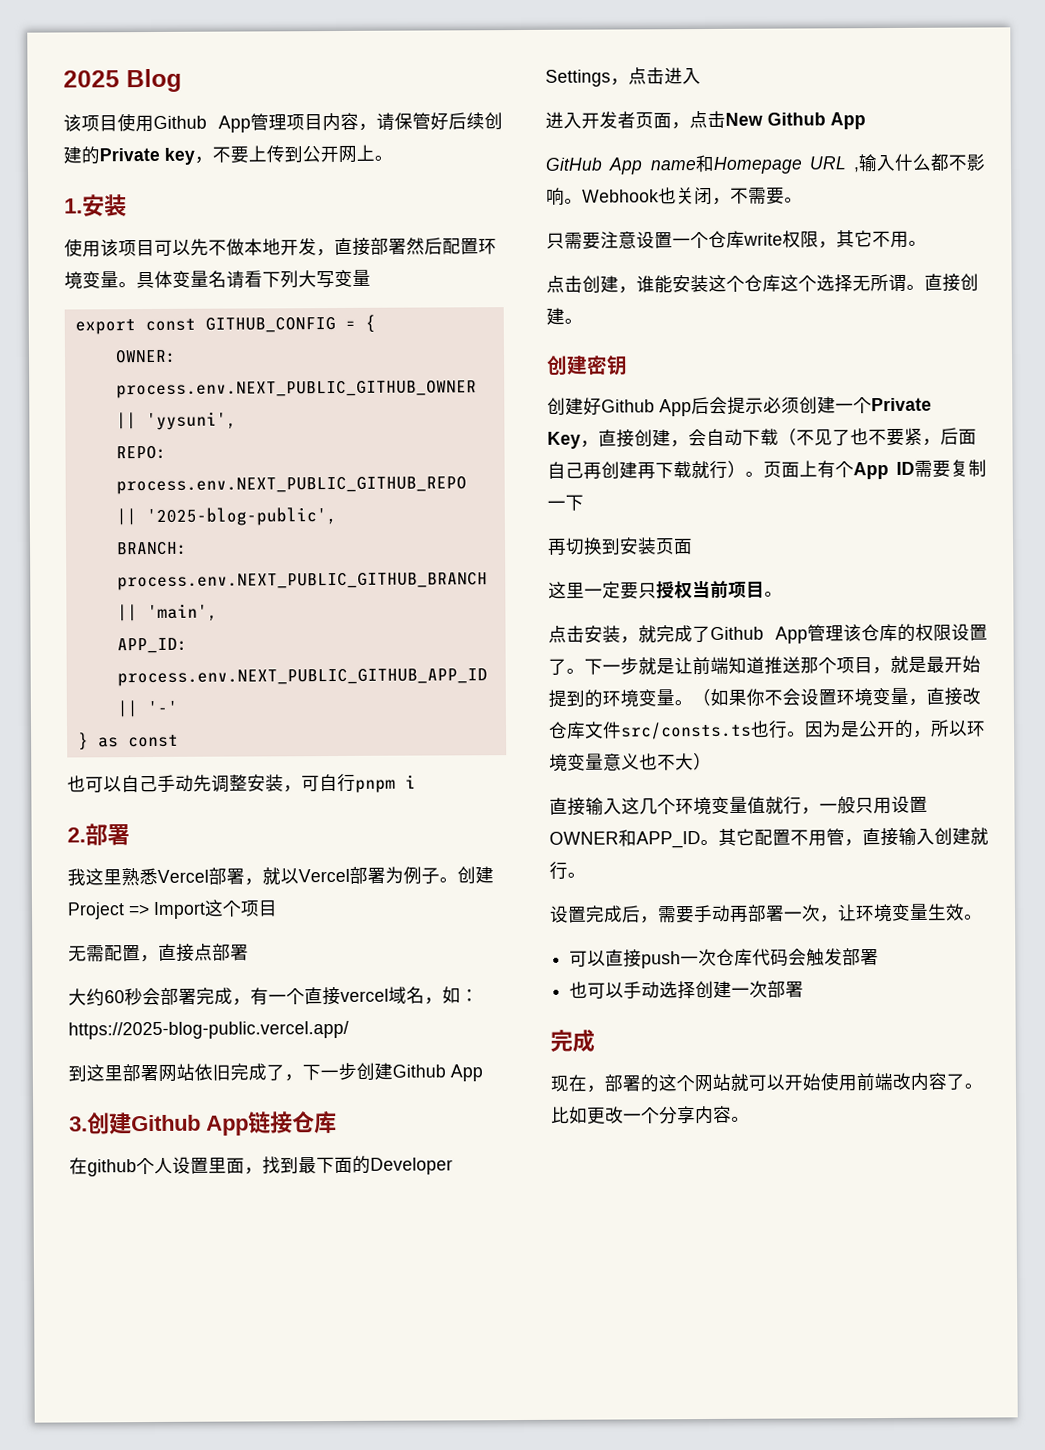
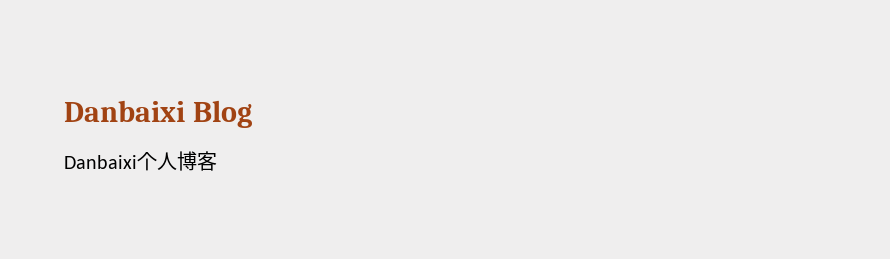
[63,70,120,88] 2025 -> [64,100,185,122] Danbaixi
[63,112,503,133] [63,144,393,165] [64,194,127,217] [64,237,497,258] [64,269,371,290] [74,314,376,335] [114,349,177,364] [115,380,477,399] [115,411,237,431] [115,445,167,460] [115,476,467,495] [115,507,337,527] [116,541,188,556] [116,572,488,591] [116,603,218,622] [116,637,188,654] [116,668,488,687] [116,700,178,718] [77,732,179,751] [67,773,416,793] [67,823,130,846] [67,866,494,887] [67,899,278,920] [68,943,249,963] [68,986,479,1007] [68,1020,349,1040] [68,1062,483,1082] [69,1111,337,1136] [69,1155,453,1177] [545,67,701,87] [545,110,866,130] [545,153,986,175] [546,186,803,206] [546,230,927,250] [546,273,979,294] [546,307,583,325] [547,355,628,376] [547,396,932,417] [547,427,977,449] [547,459,987,480] [547,494,584,511] [547,537,693,556] [548,580,783,600] [548,623,988,644] [548,655,981,676] [548,687,981,708] [548,719,986,740] [549,752,712,772] [549,795,928,816] [549,827,989,849] [549,861,586,880] [549,903,983,924] [569,948,880,969] [569,980,805,1000] [550,1029,595,1053] [550,1072,983,1093] [551,1105,750,1125] 该项目使用Github App管理项目内容，请保管好后续创建的Private key，不要上传到公开网上。 // 1.安装 // 使用该项目可以先不做本地开发，直接部署然后配置环境变量。具体变量名请看下列大写变量 // export const GITHUB_CONFIG = { // OWNER: process.env.NEXT_PUBLIC_GITHUB_OWNER || 'yysuni', // REPO: process.env.NEXT_PUBLIC_GITHUB_REPO || '2025-blog-public', // BRANCH: process.env.NEXT_PUBLIC_GITHUB_BRANCH || 'main', // APP_ID: process.env.NEXT_PUBLIC_GITHUB_APP_ID || '-' // } as const // 也可以自己手动先调整安装，可自行pnpm i // 2.部署 // 我这里熟悉Vercel部署，就以Vercel部署为例子。创建Project => Import这个项目 // 无需配置，直接点部署 // 大约60秒会部署完成，有一个直接vercel域名，如：https://2025-blog-public.vercel.app/ // 到这里部署网站依旧完成了，下一步创建Github App // 3.创建Github App链接仓库 // 在github个人设置里面，找到最下面的Developer Settings，点击进入 // 进入开发者页面，点击New Github App // GitHub App name和Homepage URL ,输入什么都不影响。Webhook也关闭，不需要。 // 只需要注意设置一个仓库write权限，其它不用。 // 点击创建，谁能安装这个仓库这个选择无所谓。直接创建。 // 创建密钥 // 创建好Github App后会提示必须创建一个Private Key，直接创建，会自动下载（不见了也不要紧，后面自己再创建再下载就行）。页面上有个App ID需要复制一下 // 再切换到安装页面 // 这里一定要只授权当前项目。 // 点击安装，就完成了Github App管理该仓库的权限设置了。下一步就是让前端知道推送那个项目，就是最开始提到的环境变量。（如果你不会设置环境变量，直接改仓库文件src/consts.ts也行。因为是公开的，所以环境变量意义也不大） // 直接输入这几个环境变量值就行，一般只用设置OWNER和APP_ID。其它配置不用管，直接输入创建就行。 // 设置完成后，需要手动再部署一次，让环境变量生效。 // 可以直接push一次仓库代码会触发部署 // 也可以手动选择创建一次部署 // 完成 // 现在，部署的这个网站就可以开始使用前端改内容了。比如更改一个分享内容。 -> [64,151,217,171] Danbaixi个人博客

